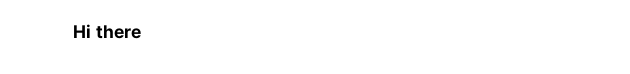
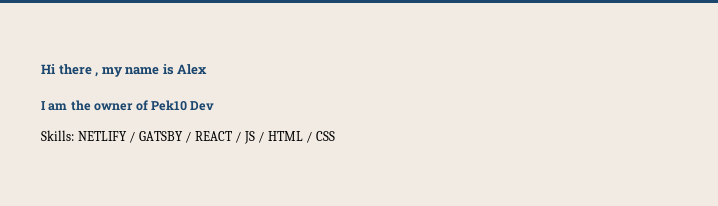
(141, 32) none -> [95,64,208,77] [41,100,215,111] [41,130,335,144] , my name is Alex // I am the owner of Pek10 Dev // Skills: NETLIFY / GATSBY / REACT / JS / HTML / CSS

